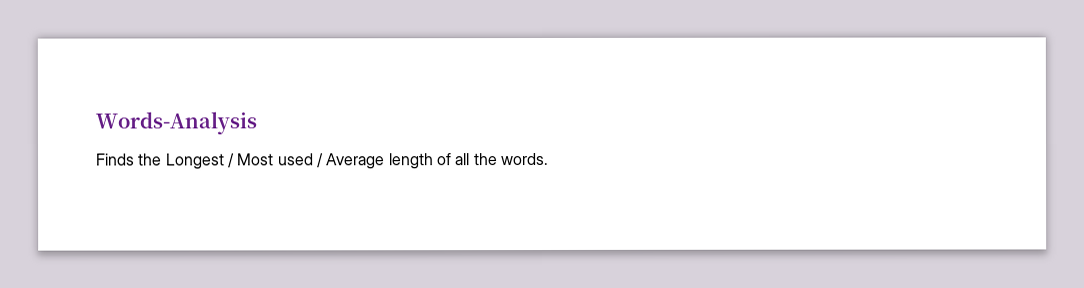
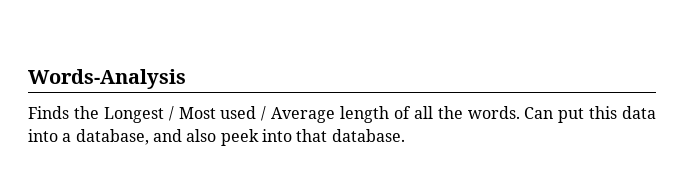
(549, 159) none -> [524,106,656,123] [28,129,405,146] Can put this data into a database, and also peek into that database.

